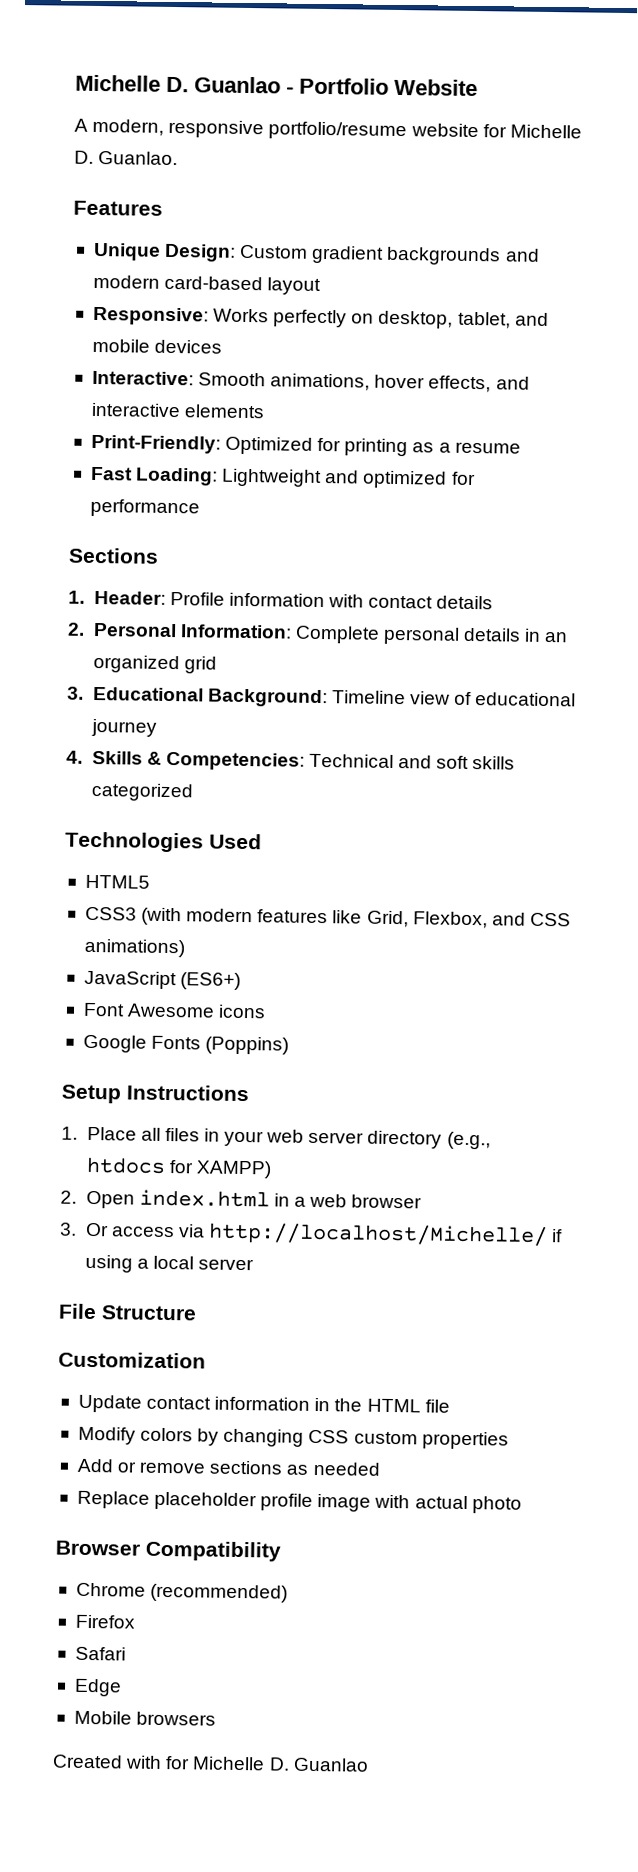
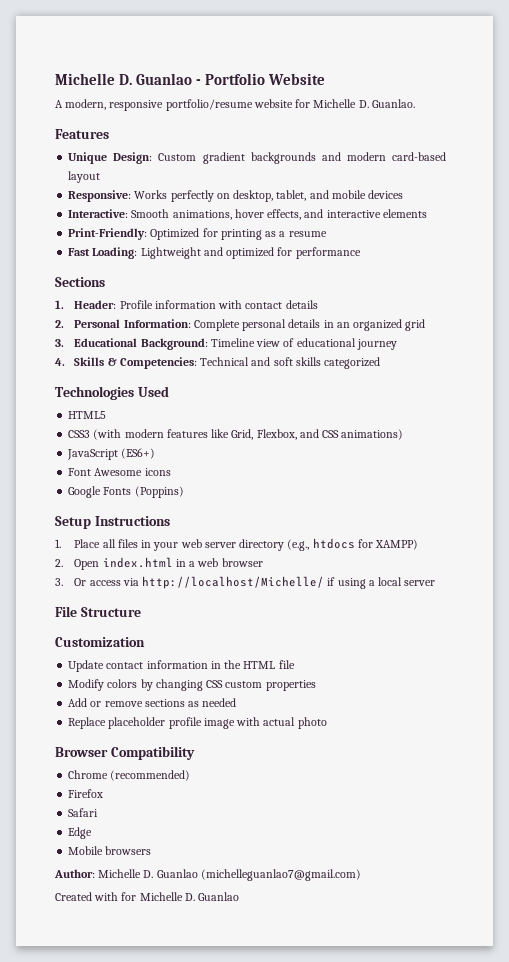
(217, 1718) none -> [54,869,361,881] // Author: Michelle D. Guanlao (michelleguanlao7@gmail.com)

